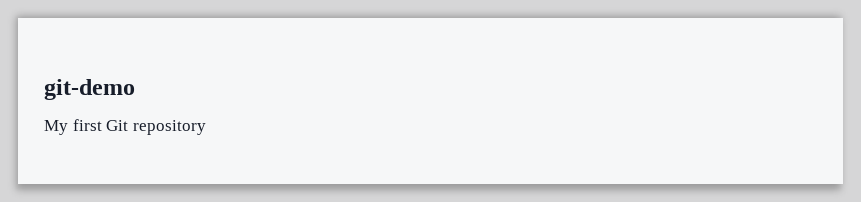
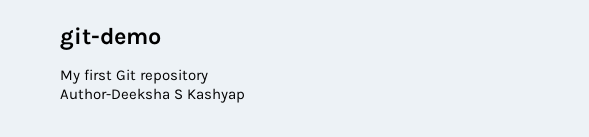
(206, 127) none -> [60,88,246,103] // Author-Deeksha S Kashyap

